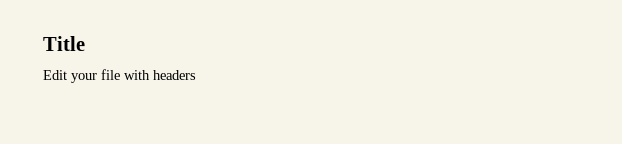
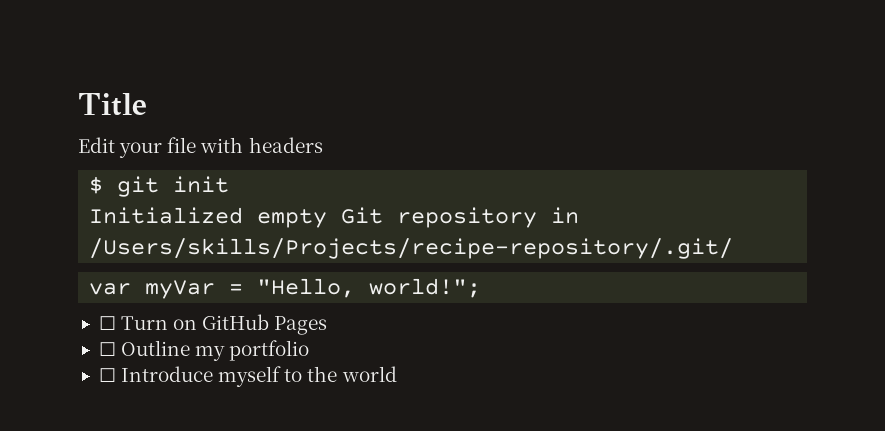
(196, 75) none -> [89,176,230,197] [89,207,580,228] [89,238,734,259] [89,278,482,299] [98,314,328,335] [98,340,310,361] [98,366,397,387] // $ git init // Initialized empty Git repository in /Users/skills/Projects/recipe-repository/.git/ // var myVar = "Hello, world!"; // ☐ Turn on GitHub Pages // ☐ Outline my portfolio // ☐ Introduce myself to the world

